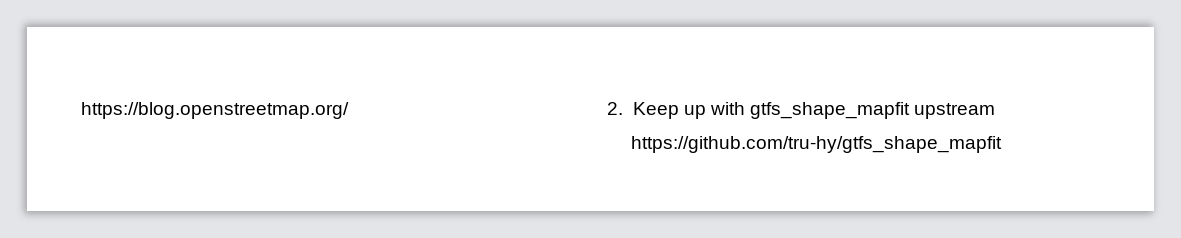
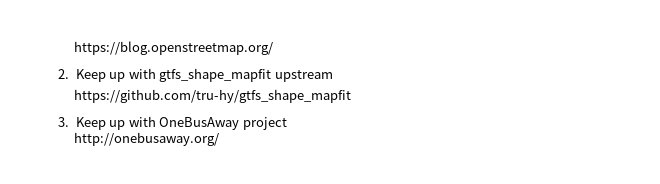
(1002, 144) none -> [58,116,287,130] [73,132,219,146] // 3. Keep up with OneBusAway project // http://onebusaway.org/

